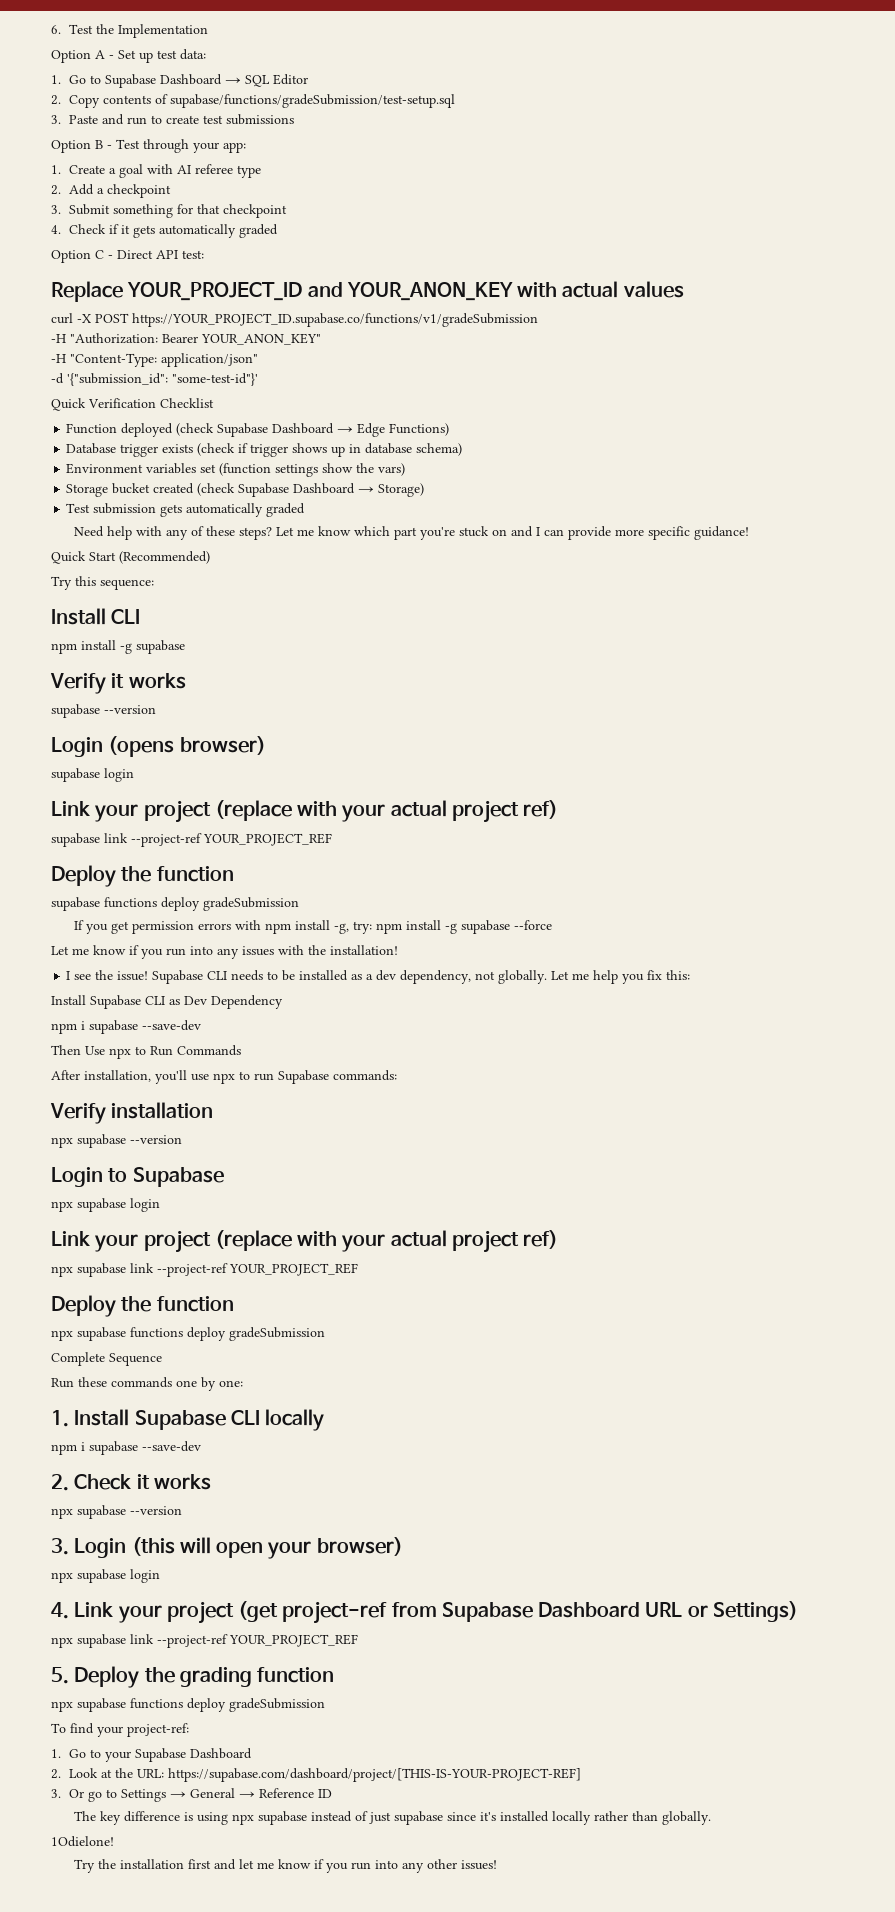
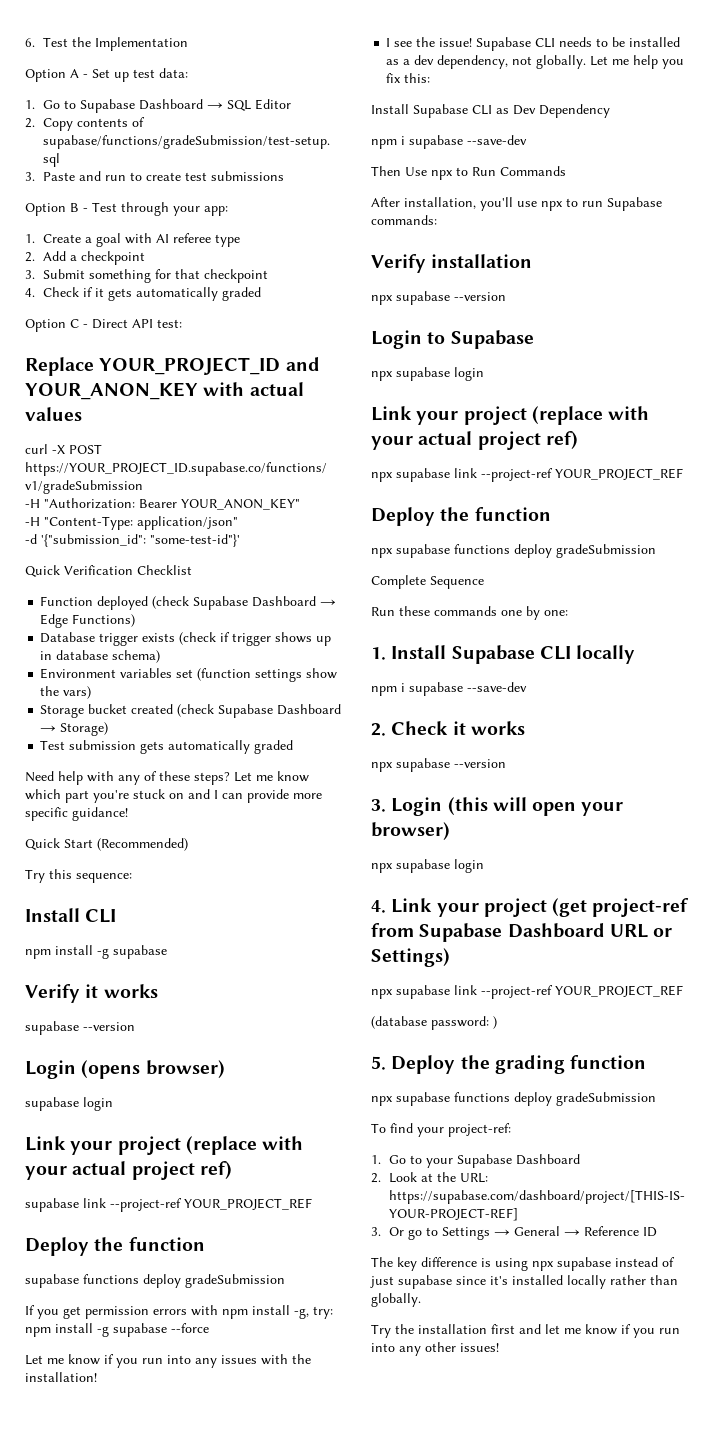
(358, 1640) none -> [371,1016,497,1030] // (database password: )
[51,1836,114,1847] // 1Odielone! -> (421, 1300) none

